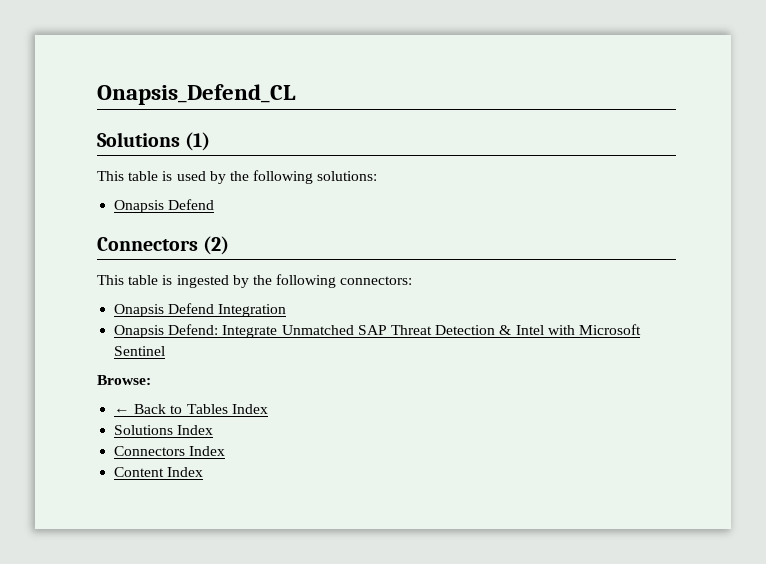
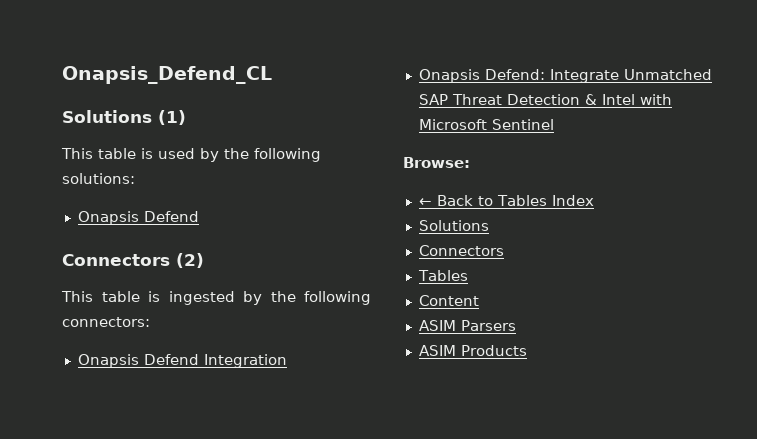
[177,425,214,435] [114,446,226,456] Index // Connectors Index -> [418,245,504,256] [417,270,468,281] // Connectors // Tables
[167,467,204,477] Index -> [418,320,516,331] [418,345,527,356] // ASIM Parsers // ASIM Products

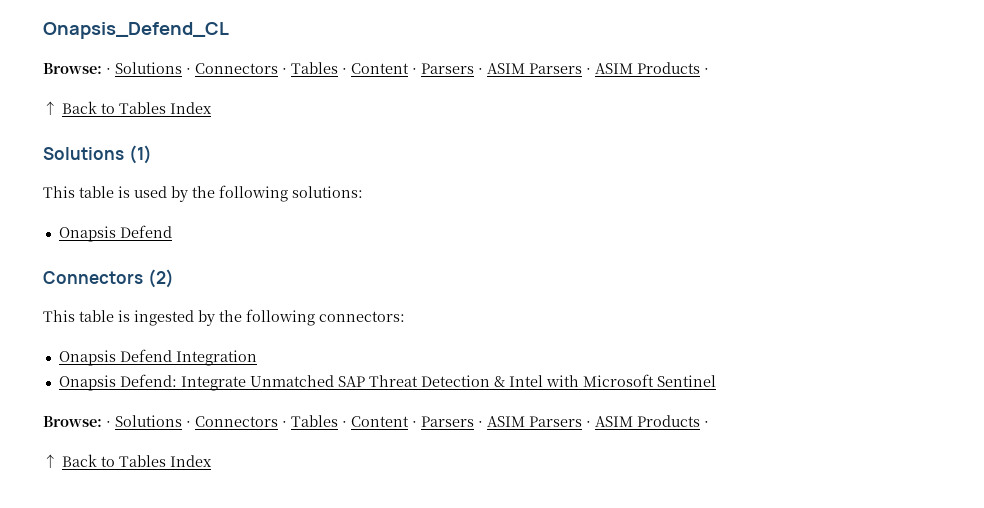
(272, 75) none -> [43,62,709,74] [43,101,212,115] // Browse: · Solutions · Connectors · Tables · Content · Parsers · ASIM Parsers · ASIM Products · // ↑ Back to Tables Index
[418,195,594,206] [418,220,489,231] [418,245,504,256] [417,270,468,281] [418,295,479,306] [418,320,516,331] [418,345,527,356] // ← Back to Tables Index // Solutions // Connectors // Tables // Content // ASIM Parsers // ASIM Products -> [106,415,709,427] [43,454,212,468] · Solutions · Connectors · Tables · Content · Parsers · ASIM Parsers · ASIM Products · // ↑ Back to Tables Index

